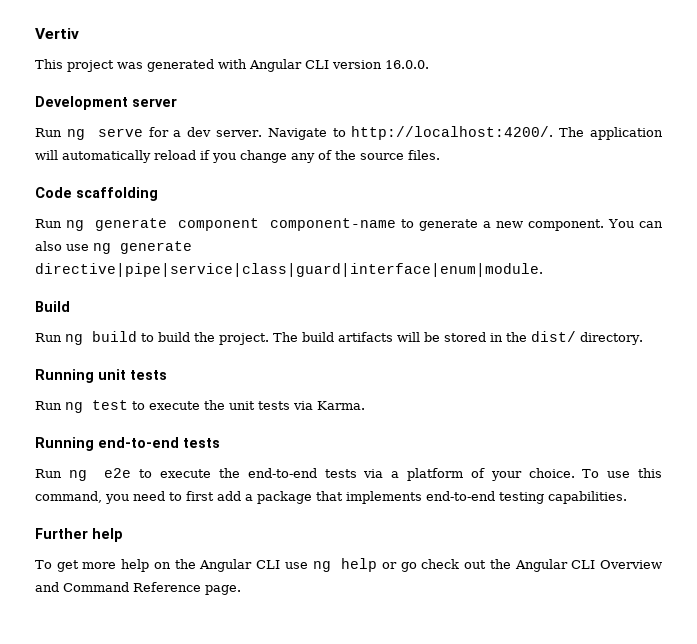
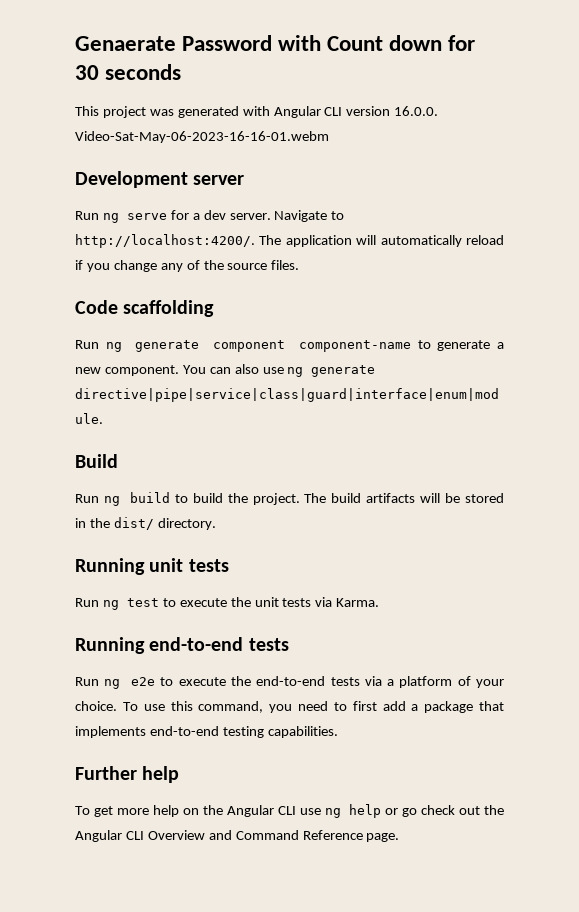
[35,28,79,39] Vertiv -> [75,35,476,51] [75,64,182,80] Genaerate Password with Count down for 30 seconds
(429, 64) none -> [75,131,329,143] Video-Sat-May-06-2023-16-16-01.webm

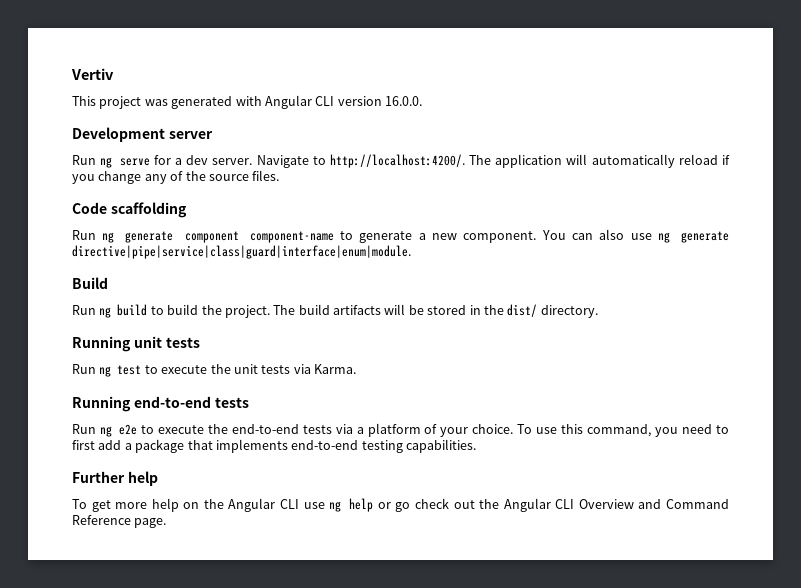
[75,35,476,51] [75,64,182,80] Genaerate Password with Count down for 30 seconds -> [71,68,114,80] Vertiv
[75,131,329,143] Video-Sat-May-06-2023-16-16-01.webm -> (422, 101) none

